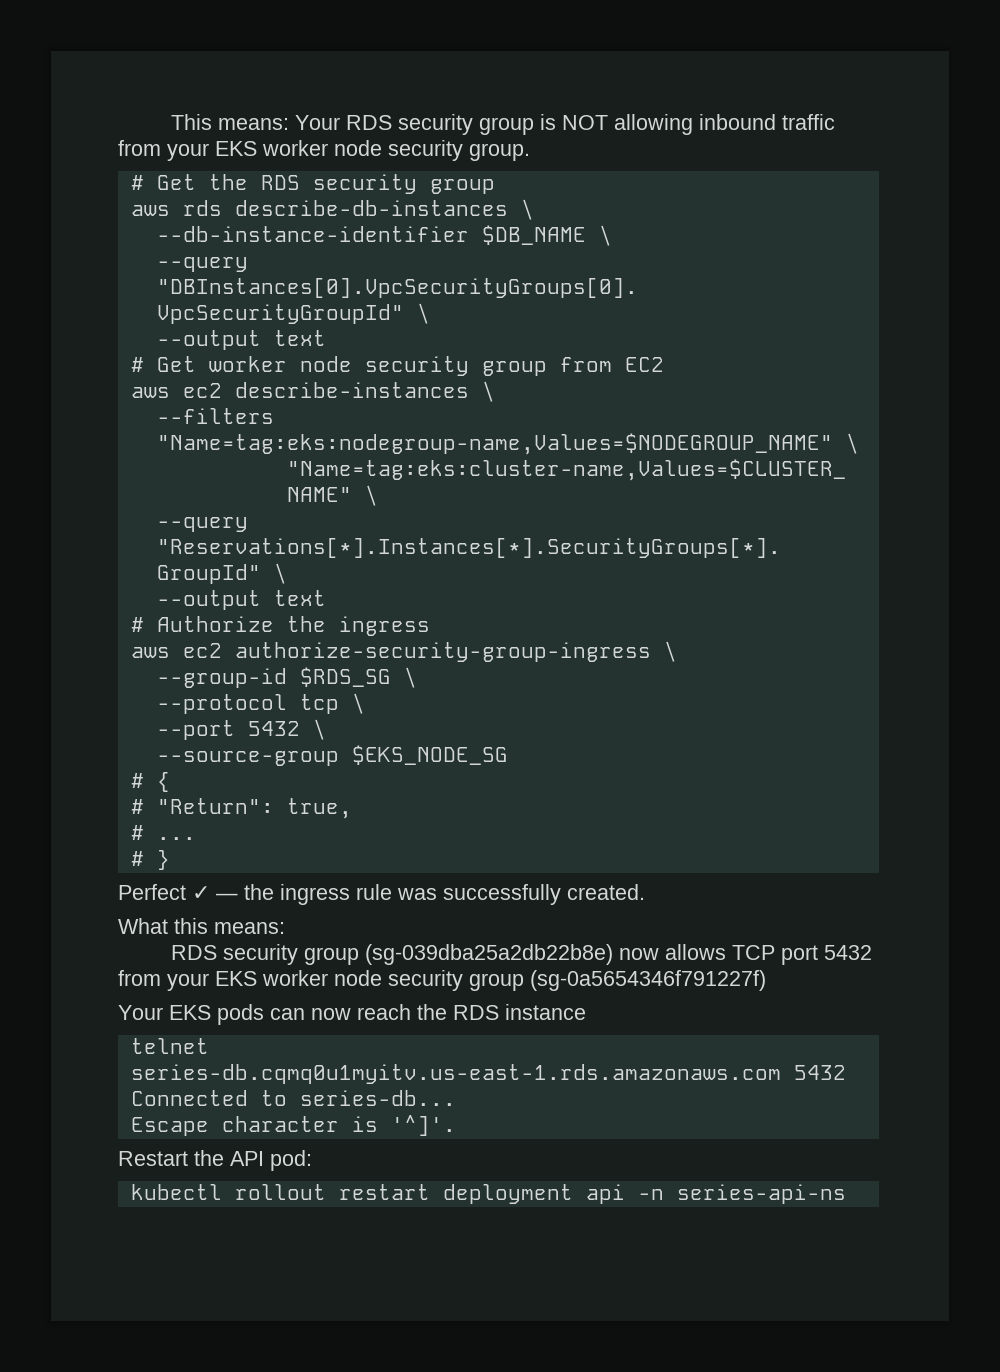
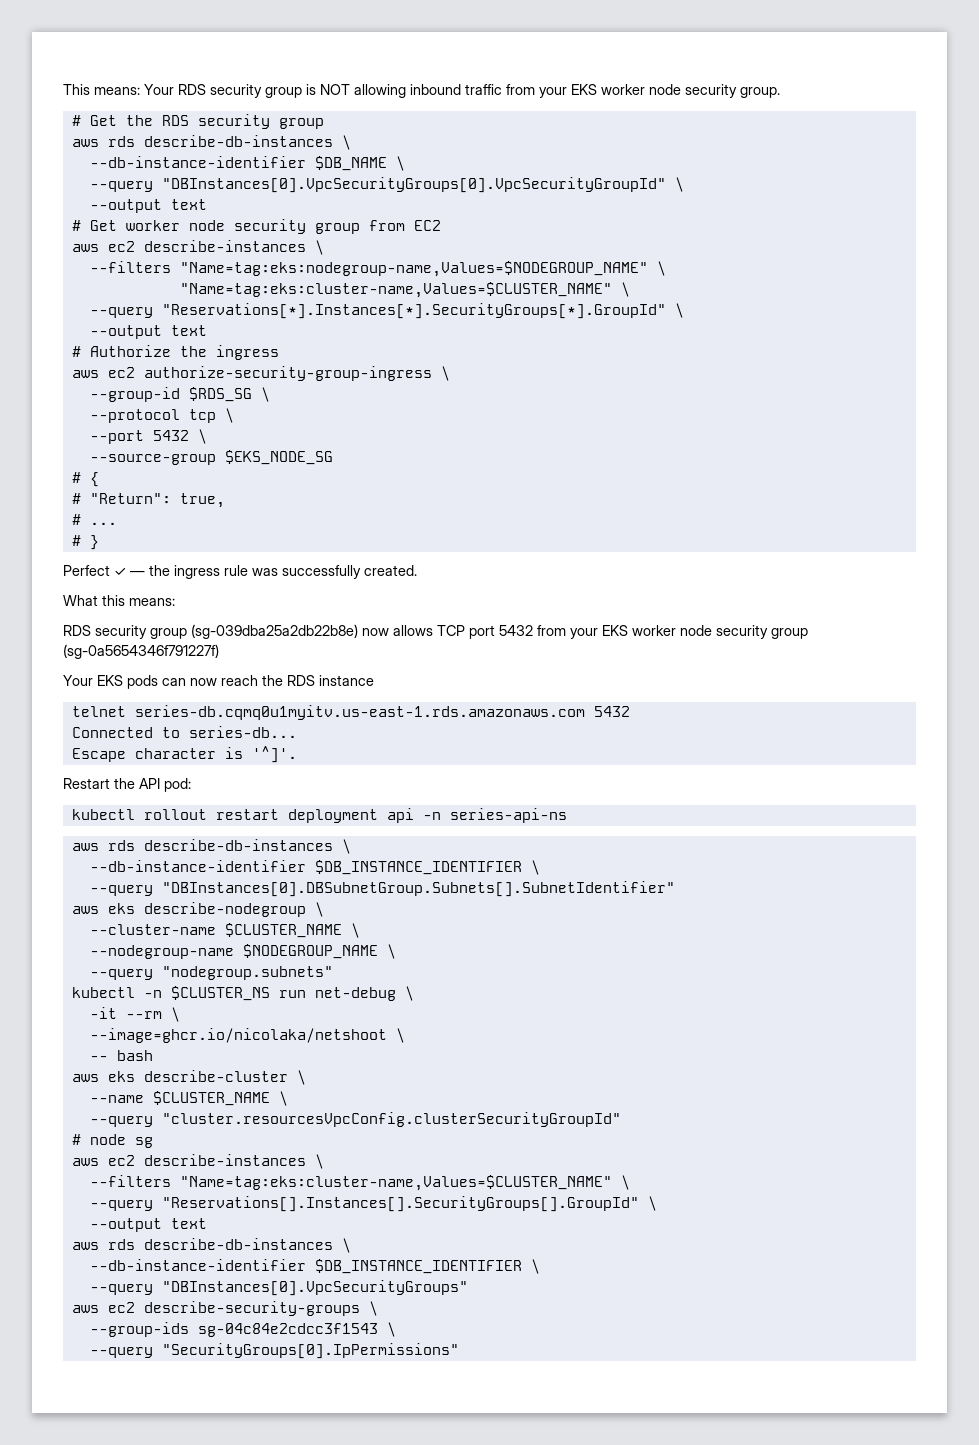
(846, 1194) none -> [71,839,351,854] [89,860,540,875] [89,881,675,897] [71,902,324,917] [89,923,360,938] [89,944,396,959] [89,966,333,980] [71,986,414,1001] [89,1007,180,1022] [89,1028,405,1043] [89,1050,153,1061] [71,1070,306,1085] [89,1091,288,1106] [89,1112,621,1127] [71,1134,153,1148] [71,1154,324,1169] [89,1175,630,1191] [89,1196,657,1212] [89,1218,207,1232] [71,1238,351,1253] [89,1259,540,1274] [89,1280,468,1296] [71,1301,378,1316] [89,1322,396,1337] [89,1343,459,1359] // aws rds describe-db-instances \ // --db-instance-identifier $DB_INSTANCE_IDENTIFIER \ // --query "DBInstances[0].DBSubnetGroup.Subnets[].SubnetIdentifier" // aws eks describe-nodegroup \ // --cluster-name $CLUSTER_NAME \ // --nodegroup-name $NODEGROUP_NAME \ // --query "nodegroup.subnets" // kubectl -n $CLUSTER_NS run net-debug \ // -it --rm \ // --image=ghcr.io/nicolaka/netshoot \ // -- bash // aws eks describe-cluster \ // --name $CLUSTER_NAME \ // --query "cluster.resourcesVpcConfig.clusterSecurityGroupId" // # node sg // aws ec2 describe-instances \ // --filters "Name=tag:eks:cluster-name,Values=$CLUSTER_NAME" \ // --query "Reservations[].Instances[].SecurityGroups[].GroupId" \ // --output text // aws rds describe-db-instances \ // --db-instance-identifier $DB_INSTANCE_IDENTIFIER \ // --query "DBInstances[0].VpcSecurityGroups" // aws ec2 describe-security-groups \ // --group-ids sg-04c84e2cdcc3f1543 \ // --query "SecurityGroups[0].IpPermissions"

